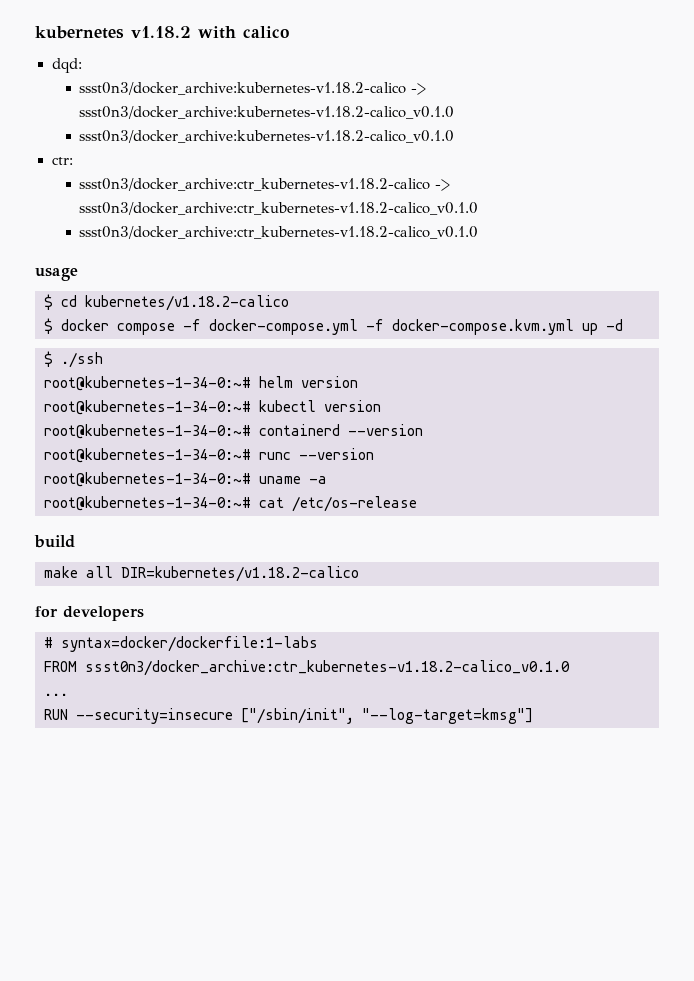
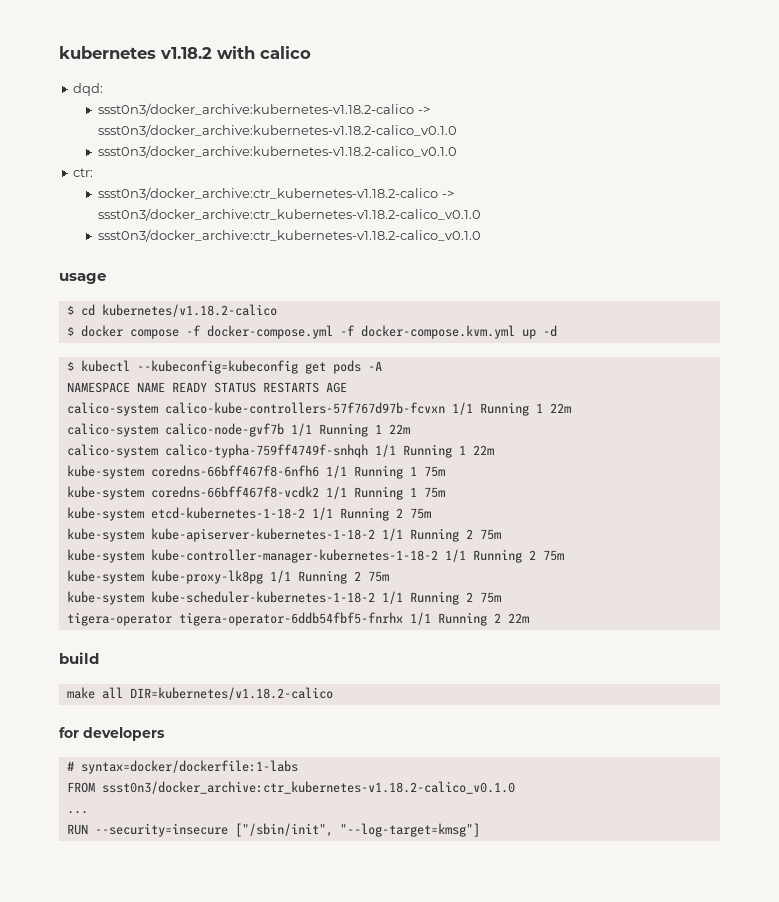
[61,352,103,368] [44,376,358,391] [44,400,381,415] [44,424,423,439] [44,448,374,463] [44,472,327,487] [44,496,417,512] ./ssh // root@kubernetes-1-34-0:~# helm version // root@kubernetes-1-34-0:~# kubectl version // root@kubernetes-1-34-0:~# containerd --version // root@kubernetes-1-34-0:~# runc --version // root@kubernetes-1-34-0:~# uname -a // root@kubernetes-1-34-0:~# cat /etc/os-release -> [80,360,382,374] [66,382,347,393] [66,402,571,416] [66,423,410,437] [66,444,494,458] [66,465,445,479] [66,486,445,500] [66,507,431,521] [66,528,501,542] [66,549,564,563] [66,570,389,584] [66,591,501,605] [66,612,529,626] kubectl --kubeconfig=kubeconfig get pods -A // NAMESPACE NAME READY STATUS RESTARTS AGE // calico-system calico-kube-controllers-57f767d97b-fcvxn 1/1 Running 1 22m // calico-system calico-node-gvf7b 1/1 Running 1 22m // calico-system calico-typha-759ff4749f-snhqh 1/1 Running 1 22m // kube-system coredns-66bff467f8-6nfh6 1/1 Running 1 75m // kube-system coredns-66bff467f8-vcdk2 1/1 Running 1 75m // kube-system etcd-kubernetes-1-18-2 1/1 Running 2 75m // kube-system kube-apiserver-kubernetes-1-18-2 1/1 Running 2 75m // kube-system kube-controller-manager-kubernetes-1-18-2 1/1 Running 2 75m // kube-system kube-proxy-lk8pg 1/1 Running 2 75m // kube-system kube-scheduler-kubernetes-1-18-2 1/1 Running 2 75m // tigera-operator tigera-operator-6ddb54fbf5-fnrhx 1/1 Running 2 22m

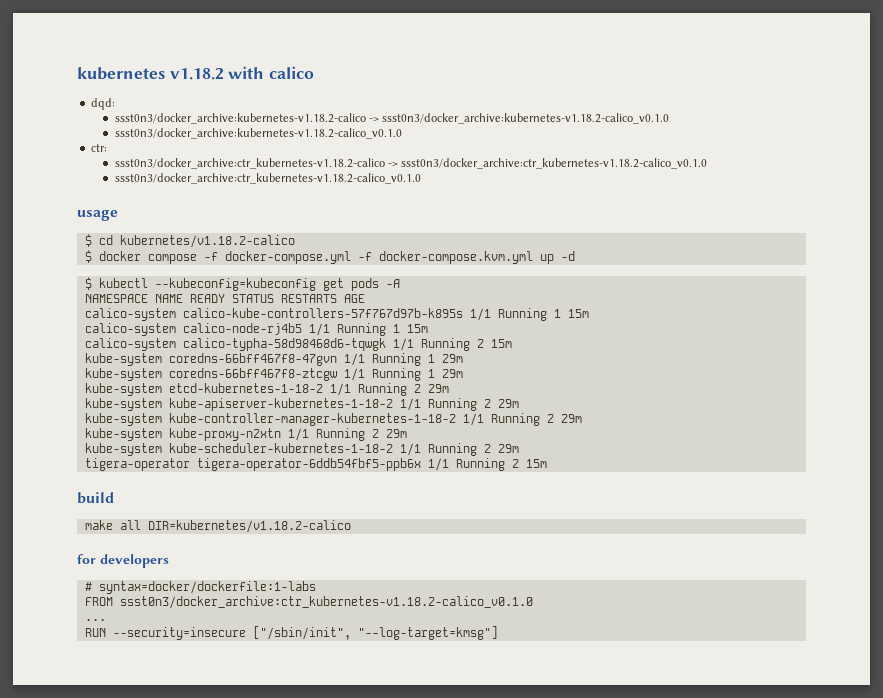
[164,402,571,416] [66,423,410,437] [66,444,494,458] [66,465,445,479] [66,486,445,500] calico-kube-controllers-57f767d97b-fcvxn 1/1 Running 1 22m // calico-system calico-node-gvf7b 1/1 Running 1 22m // calico-system calico-typha-759ff4749f-snhqh 1/1 Running 1 22m // kube-system coredns-66bff467f8-6nfh6 1/1 Running 1 75m // kube-system coredns-66bff467f8-vcdk2 1/1 Running 1 75m -> [182,308,589,321] [84,323,428,336] [84,338,512,351] [84,353,463,366] [84,368,463,381] calico-kube-controllers-57f767d97b-k895s 1/1 Running 1 15m // calico-system calico-node-rj4b5 1/1 Running 1 15m // calico-system calico-typha-58d98468d6-tqwgk 1/1 Running 2 15m // kube-system coredns-66bff467f8-47gvn 1/1 Running 1 29m // kube-system coredns-66bff467f8-ztcgw 1/1 Running 1 29m
[409,508,431,519] 75m -> [427,384,449,393] 29m
[479,529,501,540] 75m -> [497,399,519,408] 29m
[542,550,564,561] [66,570,389,584] 75m // kube-system kube-proxy-lk8pg 1/1 Running 2 75m -> [560,414,582,423] [84,428,407,441] 29m // kube-system kube-proxy-n2xtn 1/1 Running 2 29m
[479,592,501,603] 75m -> [497,444,519,453] 29m
[178,612,529,626] tigera-operator-6ddb54fbf5-fnrhx 1/1 Running 2 22m -> [196,458,547,471] tigera-operator-6ddb54fbf5-ppb6x 1/1 Running 2 15m

